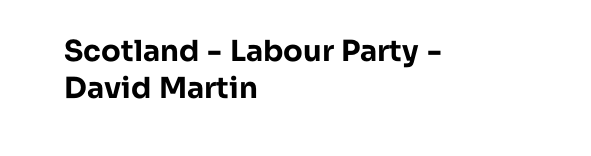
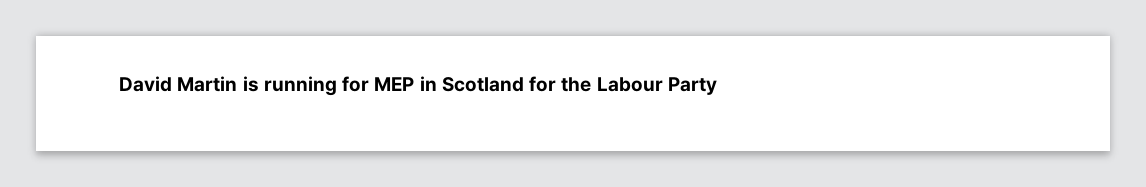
[64,39,443,68] [64,75,258,99] Scotland - Labour Party - David Martin -> [119,76,717,96] David Martin is running for MEP in Scotland for the Labour Party

